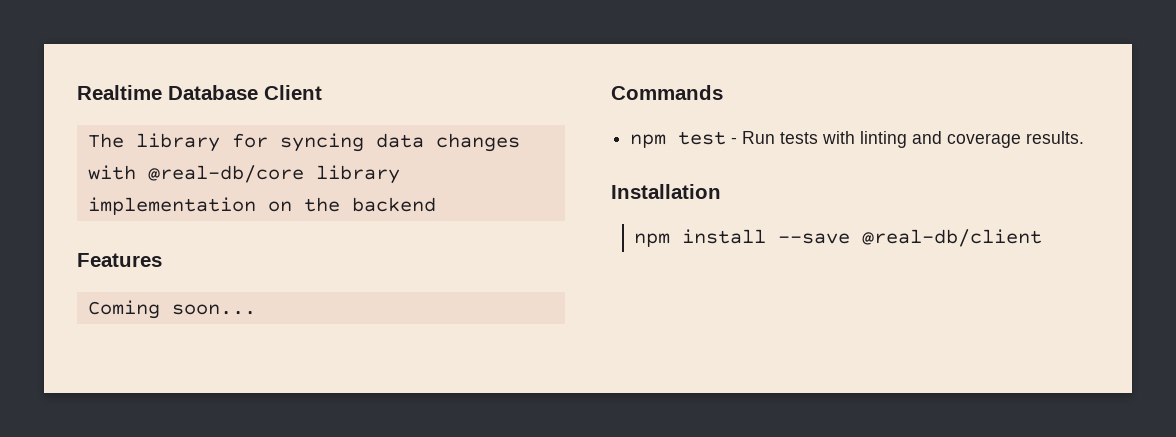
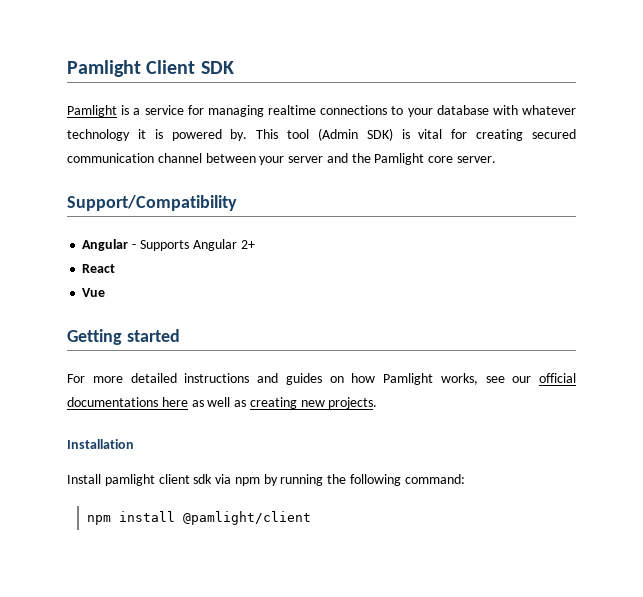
[77,85,258,100] Realtime Database -> [67,60,141,77] Pamlight
[87,133,520,152] [87,165,400,184] [87,197,436,215] [77,253,162,267] [87,300,256,319] [611,85,723,100] [630,131,1085,148] [611,184,721,199] // The library for syncing data changes with @real-db/core library implementation on the backend // Features // Coming soon... // Commands // npm test - Run tests with linting and coverage results. // Installation -> [200,61,234,74] [67,105,576,117] [67,128,577,141] [67,153,497,165] [67,195,237,211] [82,239,255,251] [82,264,116,273] [82,288,106,297] [67,329,180,345] [67,373,576,385] [67,397,378,409] [67,439,134,449] [67,474,465,486] SDK // Pamlight is a service for managing realtime connections to your database with whatever technology it is powered by. This tool (Admin SDK) is vital for creating secured communication channel between your server and the Pamlight core server. // Support/Compatibility // Angular - Supports Angular 2+ // React // Vue // Getting started // For more detailed instructions and guides on how Pamlight works, see our official documentations here as well as creating new projects. // Installation // Install pamlight client sdk via npm by running the following command:
[777,229,1042,247] --save @real-db/client -> [182,511,311,525] @pamlight/client

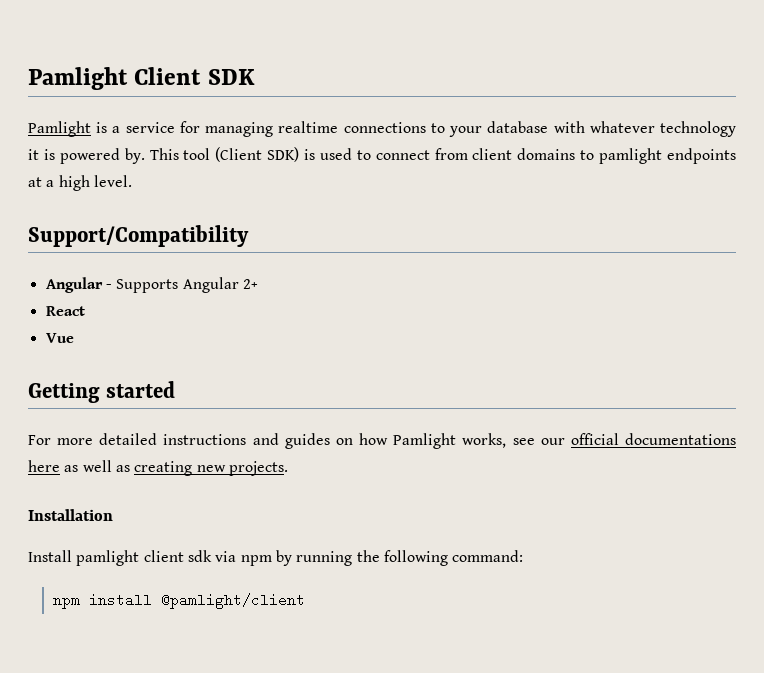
[317,128,358,141] (Admin -> [215,147,263,162] (Client
[418,129,577,141] [67,153,497,165] vital for creating secured communication channel between your server and the Pamlight core server. -> [319,148,736,164] [28,175,132,191] used to connect from client domains to pamlight endpoints at a high level.

